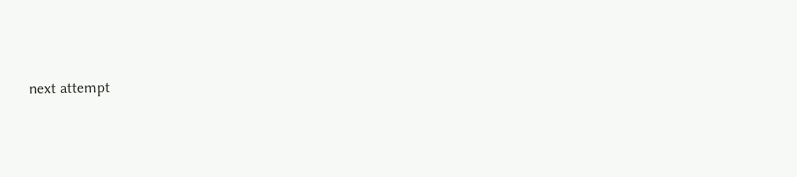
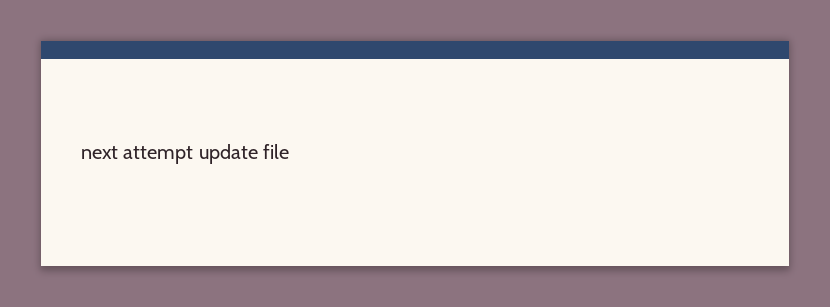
(112, 90) none -> [198,144,290,164] update file

